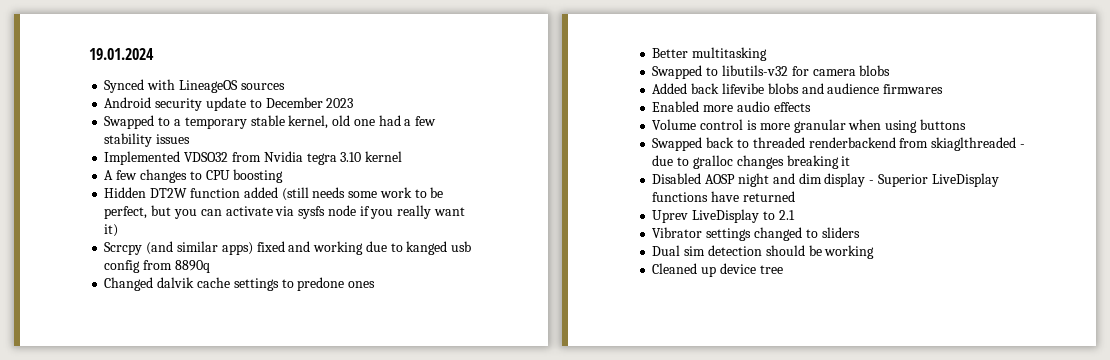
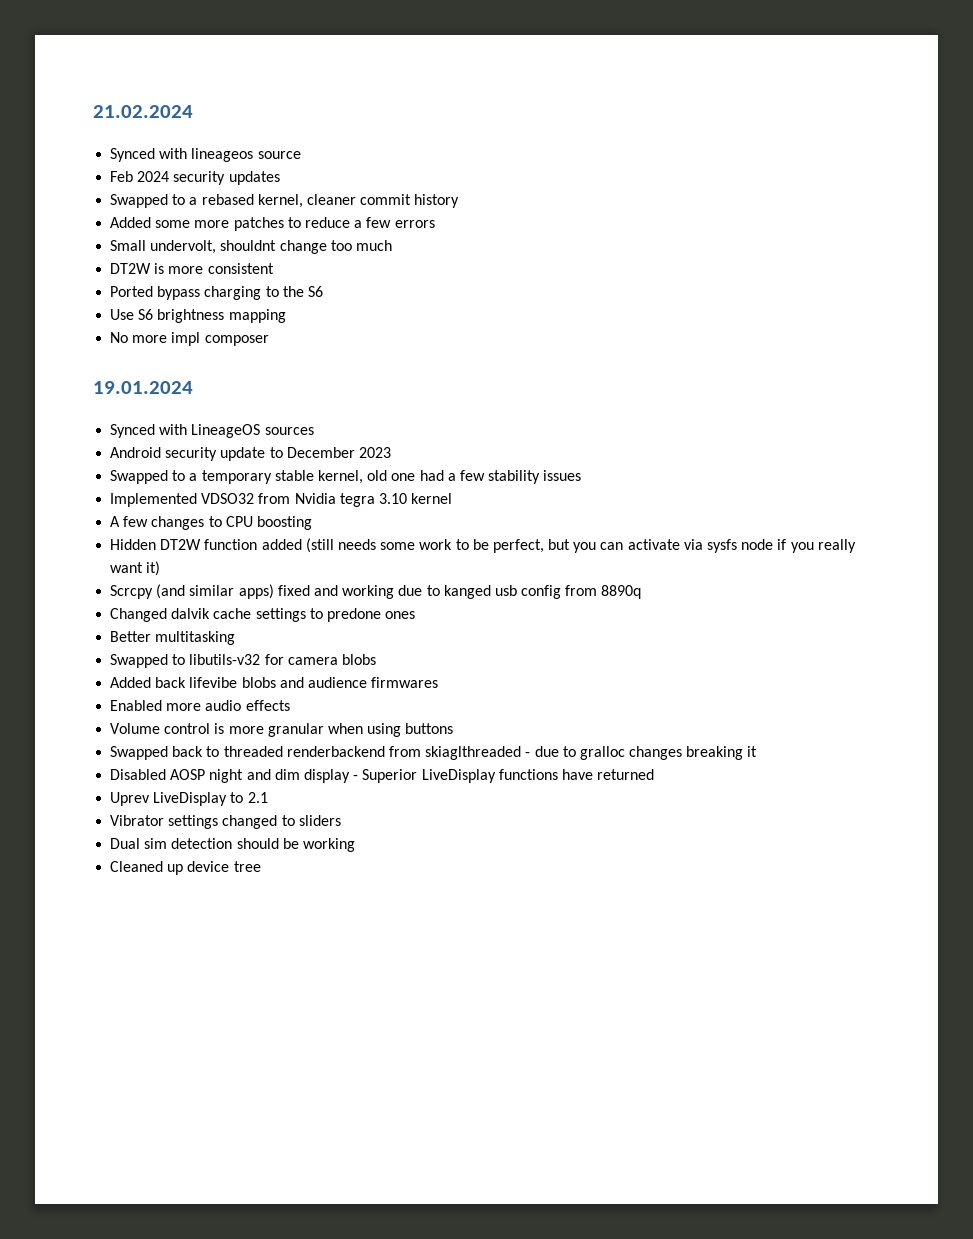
(89, 54) none -> [93,105,193,118] [110,148,301,162] [110,171,280,185] [110,194,460,208] [110,217,435,231] [110,240,392,254] [110,263,274,274] [110,286,323,300] [110,309,286,323] [110,332,269,346] 21.02.2024 // Synced with lineageos source // Feb 2024 security updates // Swapped to a rebased kernel, cleaner commit history // Added some more patches to reduce a few errors // Small undervolt, shouldnt change too much // DT2W is more consistent // Ported bypass charging to the S6 // Use S6 brightness mapping // No more impl composer //

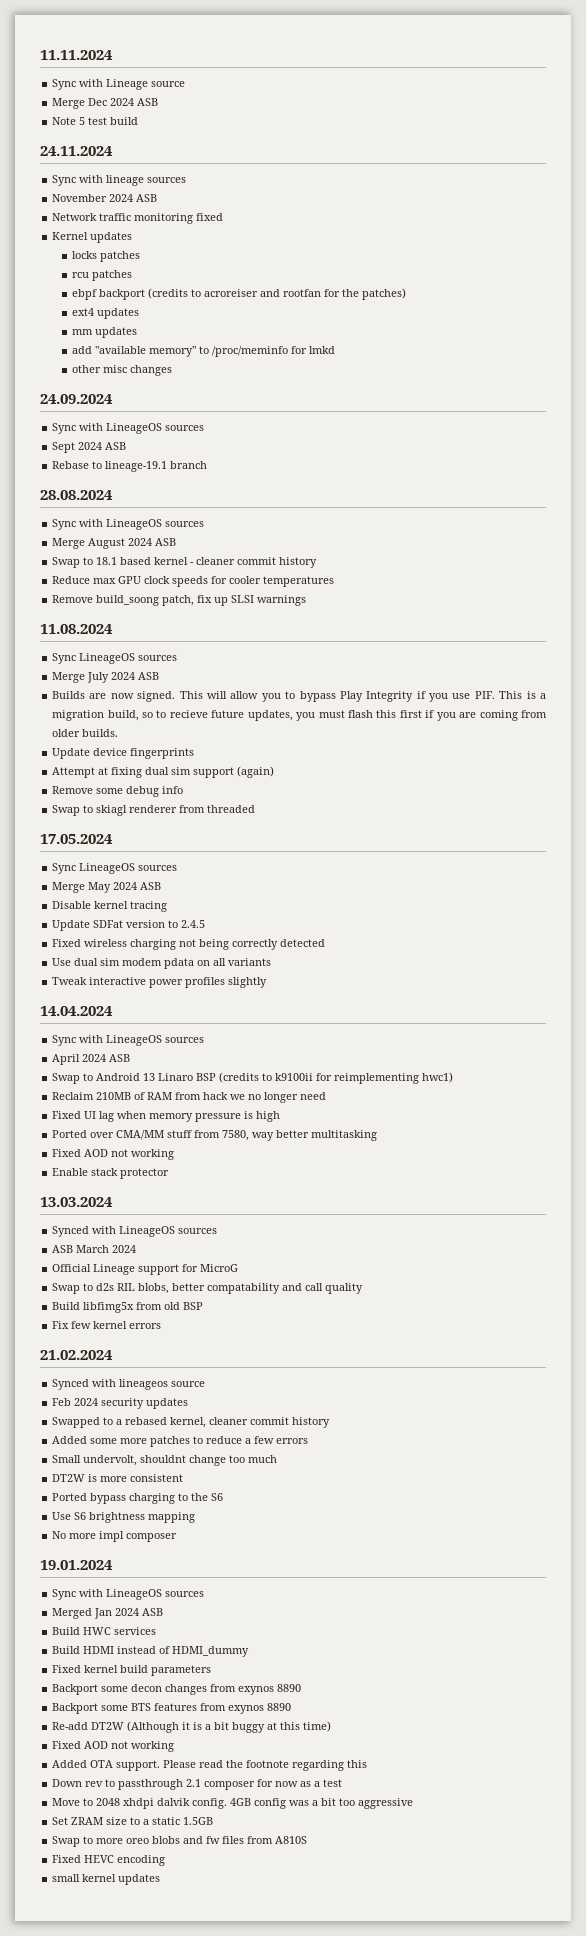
(93, 111) none -> [40,50,113,60] [52,79,186,90] [52,98,159,109] [52,117,139,125] [40,146,113,156] [52,175,187,186] [52,194,158,202] [52,213,224,224] [52,232,133,243] [72,251,141,262] [72,270,133,281] [72,288,407,300] [72,308,140,319] [72,327,138,338] [72,346,336,357] [72,365,173,376] [40,394,113,404] [52,423,205,434] [52,442,127,453] [52,461,208,472] [40,490,113,500] [52,519,205,530] [52,538,177,549] [52,557,318,568] [52,576,335,587] [52,595,307,606] [40,624,113,634] [52,653,178,664] [52,672,160,683] [52,691,546,702] [52,710,547,721] [52,729,119,737] [52,748,195,759] [52,766,275,778] [52,786,184,797] [52,805,256,816] [40,834,113,844] [52,863,178,874] [52,882,162,893] [52,901,168,912] [52,920,206,931] [52,939,326,950] [52,958,272,969] [52,977,268,988] [40,1006,113,1016] [52,1035,205,1046] [52,1054,131,1065] [52,1072,454,1084] [52,1092,327,1103] [52,1111,281,1122] [52,1130,378,1141] [52,1149,175,1160] [52,1168,170,1179] [40,1197,113,1207] [52,1226,218,1237] [52,1245,137,1253] [52,1264,239,1275] [52,1283,364,1294] [52,1302,204,1313] [52,1321,162,1329] 11.11.2024 // Sync with Lineage source // Merge Dec 2024 ASB // Note 5 test build // 24.11.2024 // Sync with lineage sources // November 2024 ASB // Network traffic monitoring fixed // Kernel updates // locks patches // rcu patches // ebpf backport (credits to acroreiser and rootfan for the patches) // ext4 updates // mm updates // add "available memory" to /proc/meminfo for lmkd // other misc changes // 24.09.2024 // Sync with LineageOS sources // Sept 2024 ASB // Rebase to lineage-19.1 branch // 28.08.2024 // Sync with LineageOS sources // Merge August 2024 ASB // Swap to 18.1 based kernel - cleaner commit history // Reduce max GPU clock speeds for cooler temperatures // Remove build_soong patch, fix up SLSI warnings // 11.08.2024 // Sync LineageOS sources // Merge July 2024 ASB // Builds are now signed. This will allow you to bypass Play Integrity if you use PIF. This is a migration build, so to recieve future updates, you must flash this first if you are coming from older builds. // Update device fingerprints // Attempt at fixing dual sim support (again) // Remove some debug info // Swap to skiagl renderer from threaded // 17.05.2024 // Sync LineageOS sources // Merge May 2024 ASB // Disable kernel tracing // Update SDFat version to 2.4.5 // Fixed wireless charging not being correctly detected // Use dual sim modem pdata on all variants // Tweak interactive power profiles slightly // 14.04.2024 // Sync with LineageOS sources // April 2024 ASB // Swap to Android 13 Linaro BSP (credits to k9100ii for reimplementing hwc1) // Reclaim 210MB of RAM from hack we no longer need // Fixed UI lag when memory pressure is high // Ported over CMA/MM stuff from 7580, way better multitasking // Fixed AOD not working // Enable stack protector // 13.03.2024 // Synced with LineageOS sources // ASB March 2024 // Official Lineage support for MicroG // Swap to d2s RIL blobs, better compatability and call quality // Build libfimg5x from old BSP // Fix few kernel errors //
[110,424,314,438] [110,447,391,461] [110,470,582,484] [110,493,453,507] [110,516,312,530] [110,538,856,553] [110,561,161,576] [110,584,642,599] [110,608,416,622] [110,631,236,645] [110,654,376,668] [110,677,439,688] [110,700,290,711] [110,723,454,737] [110,746,758,760] [110,769,655,783] [110,792,268,806] [110,815,341,829] [110,838,355,852] [110,861,261,875] Synced with LineageOS sources // Android security update to December 2023 // Swapped to a temporary stable kernel, old one had a few stability issues // Implemented VDSO32 from Nvidia tegra 3.10 kernel // A few changes to CPU boosting // Hidden DT2W function added (still needs some work to be perfect, but you can activate via sysfs node if you really want it) // Scrcpy (and similar apps) fixed and working due to kanged usb config from 8890q // Changed dalvik cache settings to predone ones // Better multitasking // Swapped to libutils-v32 for camera blobs // Added back lifevibe blobs and audience firmwares // Enabled more audio effects // Volume control is more granular when using buttons // Swapped back to threaded renderbackend from skiaglthreaded - due to gralloc changes breaking it // Disabled AOSP night and dim display - Superior LiveDisplay functions have returned // Uprev LiveDisplay to 2.1 // Vibrator settings changed to sliders // Dual sim detection should be working // Cleaned up device tree -> [52,1589,205,1600] [52,1608,164,1619] [52,1627,157,1635] [52,1646,250,1657] [52,1665,212,1676] [52,1684,302,1695] [52,1703,292,1714] [52,1721,332,1733] [52,1741,175,1752] [52,1760,368,1771] [52,1779,343,1790] [52,1798,414,1809] [52,1817,214,1825] [52,1836,308,1847] [52,1855,166,1866] [52,1874,161,1885] Sync with LineageOS sources // Merged Jan 2024 ASB // Build HWC services // Build HDMI instead of HDMI_dummy // Fixed kernel build parameters // Backport some decon changes from exynos 8890 // Backport some BTS features from exynos 8890 // Re-add DT2W (Although it is a bit buggy at this time) // Fixed AOD not working // Added OTA support. Please read the footnote regarding this // Down rev to passthrough 2.1 composer for now as a test // Move to 2048 xhdpi dalvik config. 4GB config was a bit too aggressive // Set ZRAM size to a static 1.5GB // Swap to more oreo blobs and fw files from A810S // Fixed HEVC encoding // small kernel updates

